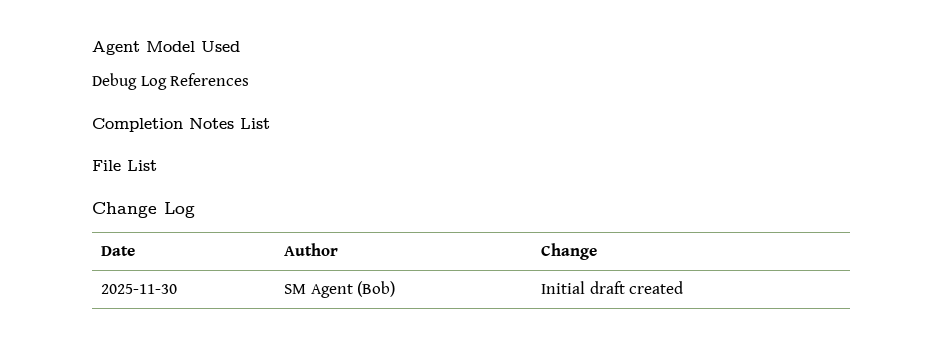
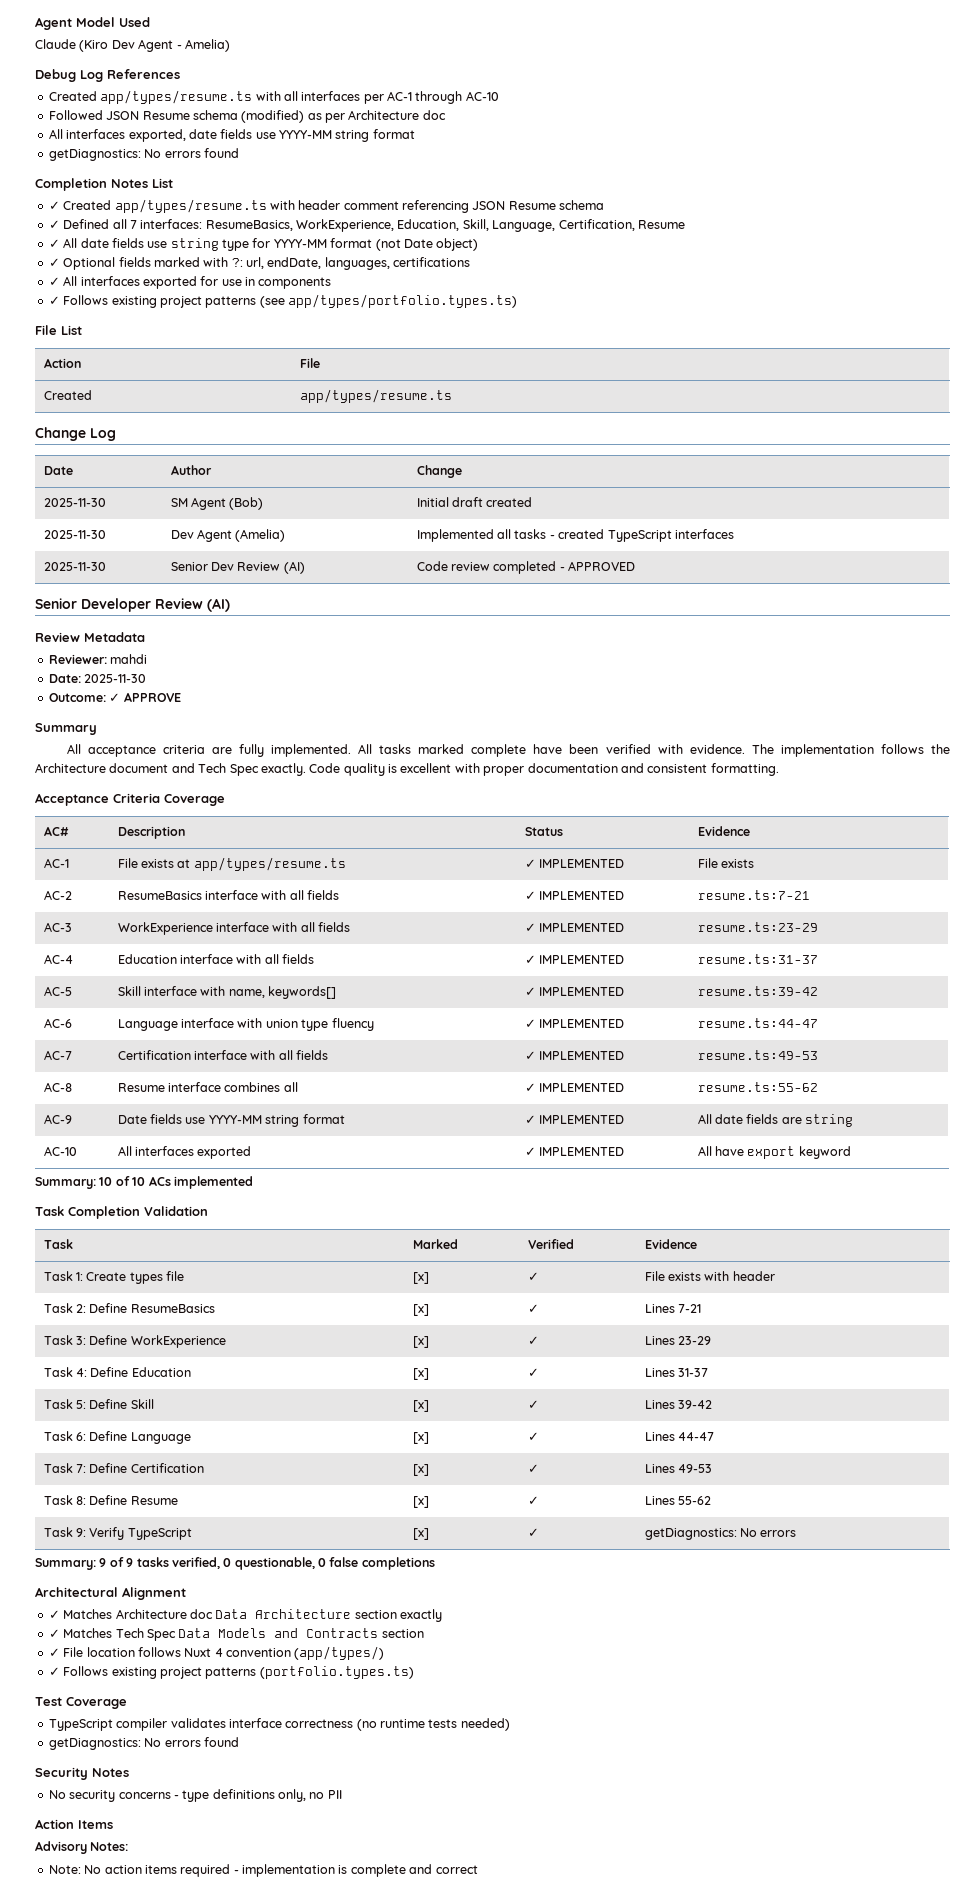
[92,73,250,90] [92,118,270,132] [92,160,157,171] Debug Log References // Completion Notes List // File List -> [35,39,230,52] [35,69,180,82] [48,90,499,104] [48,110,446,123] [48,129,415,142] [48,148,239,161] [35,178,173,191] [48,199,605,213] [48,219,685,232] [48,238,479,251] [48,257,471,270] [48,276,332,289] [48,294,517,308] [35,325,82,335] [43,358,81,368] [299,358,320,368] [43,390,92,400] [299,389,452,403] Claude (Kiro Dev Agent - Amelia) // Debug Log References // Created app/types/resume.ts with all interfaces per AC-1 through AC-10 // Followed JSON Resume schema (modified) as per Architecture doc // All interfaces exported, date fields use YYYY-MM string format // getDiagnostics: No errors found // Completion Notes List // ✓ Created app/types/resume.ts with header comment referencing JSON Resume schema // ✓ Defined all 7 interfaces: ResumeBasics, WorkExperience, Education, Skill, Language, Certification, Resume // ✓ All date fields use string type for YYYY-MM format (not Date object) // ✓ Optional fields marked with ?: url, endDate, languages, certifications // ✓ All interfaces exported for use in components // ✓ Follows existing project patterns (see app/types/portfolio.types.ts) // File List // Action | File // Created | app/types/resume.ts
(684, 287) none -> [43,530,106,539] [170,529,286,542] [416,529,734,542] [43,562,106,571] [170,561,305,574] [416,561,636,574] [35,598,230,612] [35,632,145,642] [48,654,148,664] [48,674,147,683] [48,692,181,702] [35,723,97,735] [66,744,950,757] [35,763,779,776] [35,793,225,806] [43,826,69,836] [117,826,185,839] [524,827,563,836] [697,826,750,836] [43,858,69,868] [117,857,346,871] [524,859,625,868] [697,858,755,868] [43,890,72,900] [117,890,340,900] [524,891,625,900] [697,890,810,900] [43,922,72,932] [117,922,351,935] [524,923,625,932] [697,922,818,932] [43,954,73,964] [117,954,315,964] [524,955,625,964] [697,954,818,964] [43,986,72,996] [117,986,337,999] [524,987,625,996] [697,986,818,996] [43,1018,72,1028] [117,1018,374,1031] [524,1019,625,1028] [697,1018,818,1028] [43,1050,72,1060] [117,1050,329,1060] [524,1051,625,1060] [697,1050,818,1060] [43,1082,72,1092] [117,1082,298,1092] [524,1083,625,1092] [697,1082,818,1092] [43,1114,72,1124] [117,1114,345,1127] [524,1115,625,1124] [697,1114,854,1127] [43,1146,77,1156] [117,1146,252,1159] [524,1147,625,1156] [697,1146,851,1159] [35,1176,253,1189] [35,1206,208,1219] [43,1239,73,1249] [412,1239,458,1249] [527,1239,574,1249] [644,1239,697,1249] [43,1271,185,1284] [412,1272,429,1284] [527,1272,539,1281] [644,1271,775,1281] [43,1303,215,1313] [412,1304,429,1316] [527,1304,539,1313] [644,1304,702,1313] [43,1335,226,1348] [412,1336,429,1348] [527,1336,539,1345] [644,1336,712,1345] [43,1367,191,1377] [412,1368,429,1380] [527,1368,539,1377] [644,1368,709,1377] [43,1399,154,1409] [412,1400,429,1412] [527,1400,539,1409] [644,1400,713,1409] [43,1431,191,1444] [412,1432,429,1444] [527,1432,539,1441] [644,1432,715,1441] [43,1463,204,1473] [412,1464,429,1476] [527,1464,539,1473] [644,1464,713,1473] [43,1495,178,1505] [412,1496,429,1508] [527,1496,539,1505] [644,1496,712,1505] [43,1527,192,1540] [412,1528,429,1540] [527,1528,539,1537] [644,1528,797,1540] [35,1557,435,1570] [35,1587,186,1600] [48,1609,442,1622] [48,1628,424,1641] [48,1646,385,1660] [48,1666,414,1679] [35,1697,127,1709] [48,1718,510,1731] [48,1737,239,1750] [35,1767,129,1780] [48,1789,342,1802] [35,1819,113,1829] [35,1841,129,1854] [48,1864,478,1877] // 2025-11-30 | Dev Agent (Amelia) | Implemented all tasks - created TypeScript interfaces // 2025-11-30 | Senior Dev Review (AI) | Code review completed - APPROVED // Senior Developer Review (AI) // Review Metadata // Reviewer: mahdi // Date: 2025-11-30 // Outcome: ✓ APPROVE // Summary // All acceptance criteria are fully implemented. All tasks marked complete have been verified with evidence. The implementation follows the Architecture document and Tech Spec exactly. Code quality is excellent with proper documentation and consistent formatting. // Acceptance Criteria Coverage // AC# | Description | Status | Evidence // AC-1 | File exists at app/types/resume.ts | ✓ IMPLEMENTED | File exists // AC-2 | ResumeBasics interface with all fields | ✓ IMPLEMENTED | resume.ts:7-21 // AC-3 | WorkExperience interface with all fields | ✓ IMPLEMENTED | resume.ts:23-29 // AC-4 | Education interface with all fields | ✓ IMPLEMENTED | resume.ts:31-37 // AC-5 | Skill interface with name, keywords[] | ✓ IMPLEMENTED | resume.ts:39-42 // AC-6 | Language interface with union type fluency | ✓ IMPLEMENTED | resume.ts:44-47 // AC-7 | Certification interface with all fields | ✓ IMPLEMENTED | resume.ts:49-53 // AC-8 | Resume interface combines all | ✓ IMPLEMENTED | resume.ts:55-62 // AC-9 | Date fields use YYYY-MM string format | ✓ IMPLEMENTED | All date fields are string // AC-10 | All interfaces exported | ✓ IMPLEMENTED | All have export keyword // Summary: 10 of 10 ACs implemented // Task Completion Validation // Task | Marked | Verified | Evidence // Task 1: Create types file | [x] | ✓ | File exists with header // Task 2: Define ResumeBasics | [x] | ✓ | Lines 7-21 // Task 3: Define WorkExperience | [x] | ✓ | Lines 23-29 // Task 4: Define Education | [x] | ✓ | Lines 31-37 // Task 5: Define Skill | [x] | ✓ | Lines 39-42 // Task 6: Define Language | [x] | ✓ | Lines 44-47 // Task 7: Define Certification | [x] | ✓ | Lines 49-53 // Task 8: Define Resume | [x] | ✓ | Lines 55-62 // Task 9: Verify TypeScript | [x] | ✓ | getDiagnostics: No errors // Summary: 9 of 9 tasks verified, 0 questionable, 0 false completions // Architectural Alignment // ✓ Matches Architecture doc Data Architecture section exactly // ✓ Matches Tech Spec Data Models and Contracts section // ✓ File location follows Nuxt 4 convention (app/types/) // ✓ Follows existing project patterns (portfolio.types.ts) // Test Coverage // TypeScript compiler validates interface correctness (no runtime tests needed) // getDiagnostics: No errors found // Security Notes // No security concerns - type definitions only, no PII // Action Items // Advisory Notes: // Note: No action items required - implementation is complete and correct

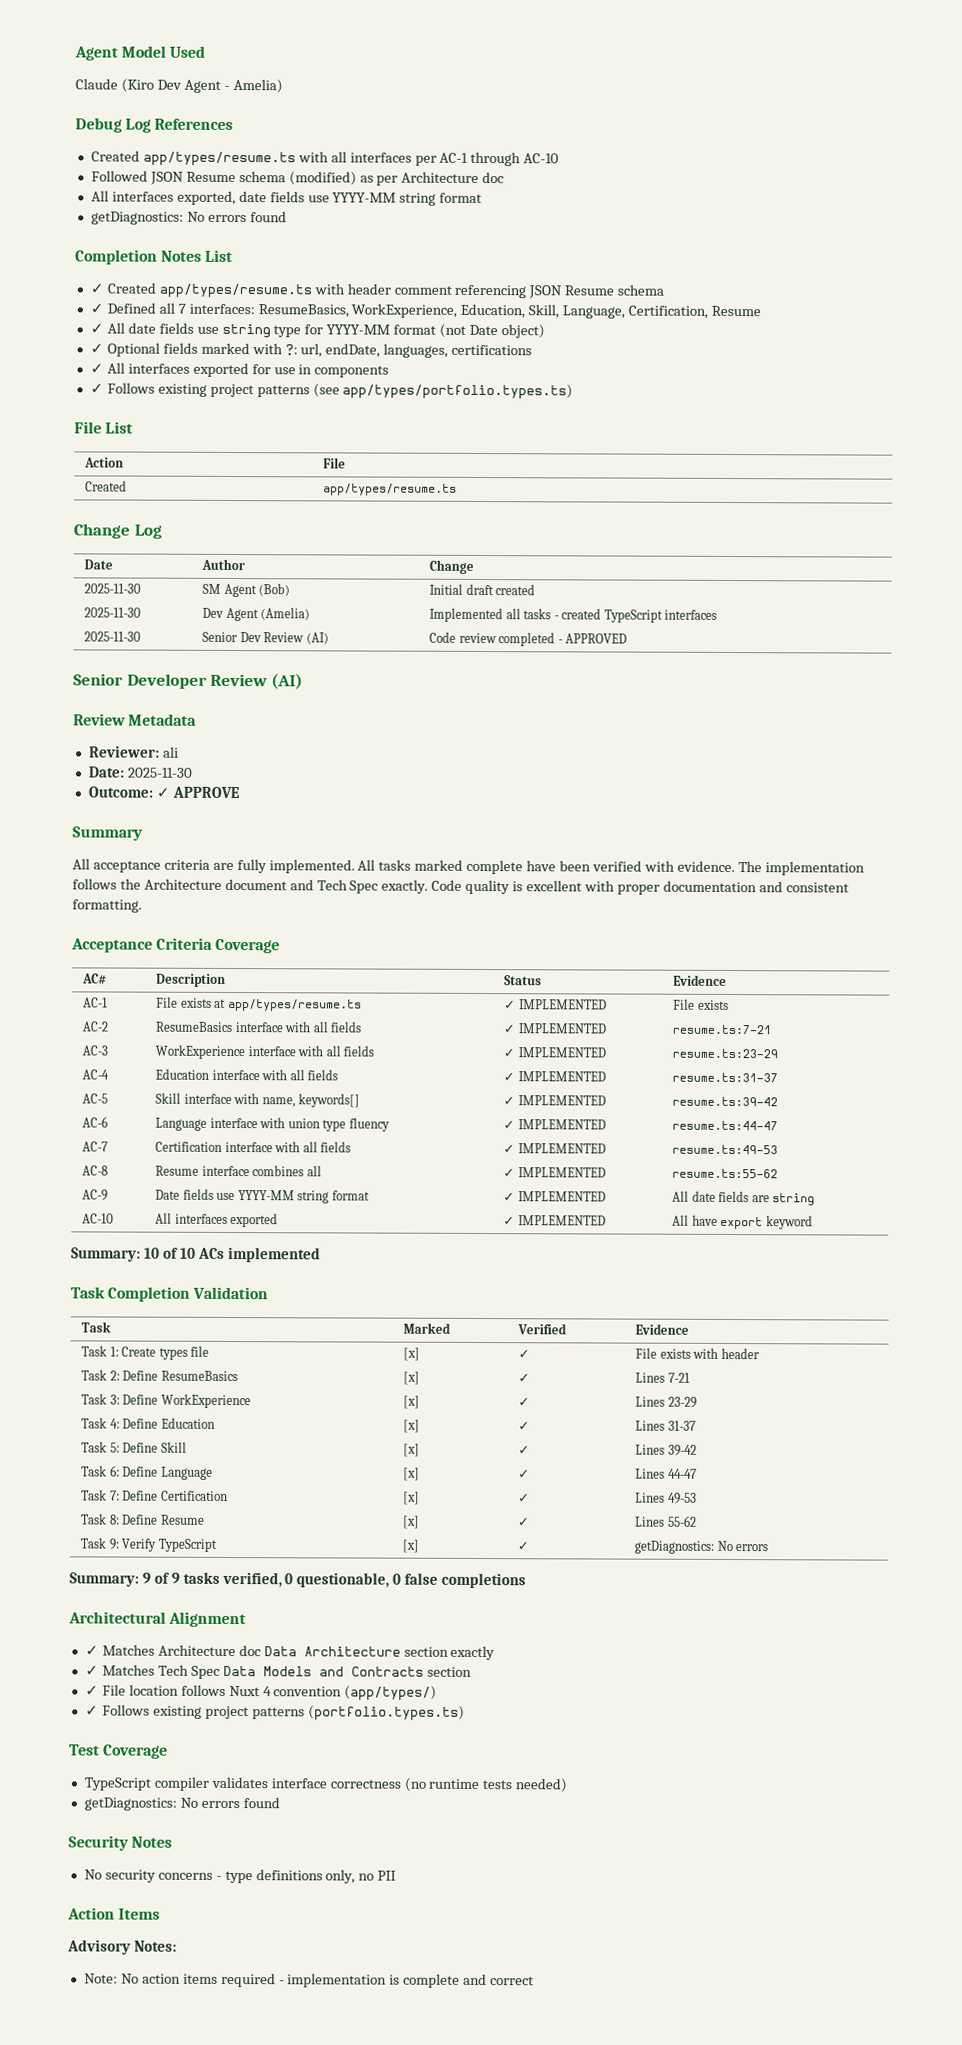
[110,654,148,664] mahdi -> [162,746,179,758] ali

